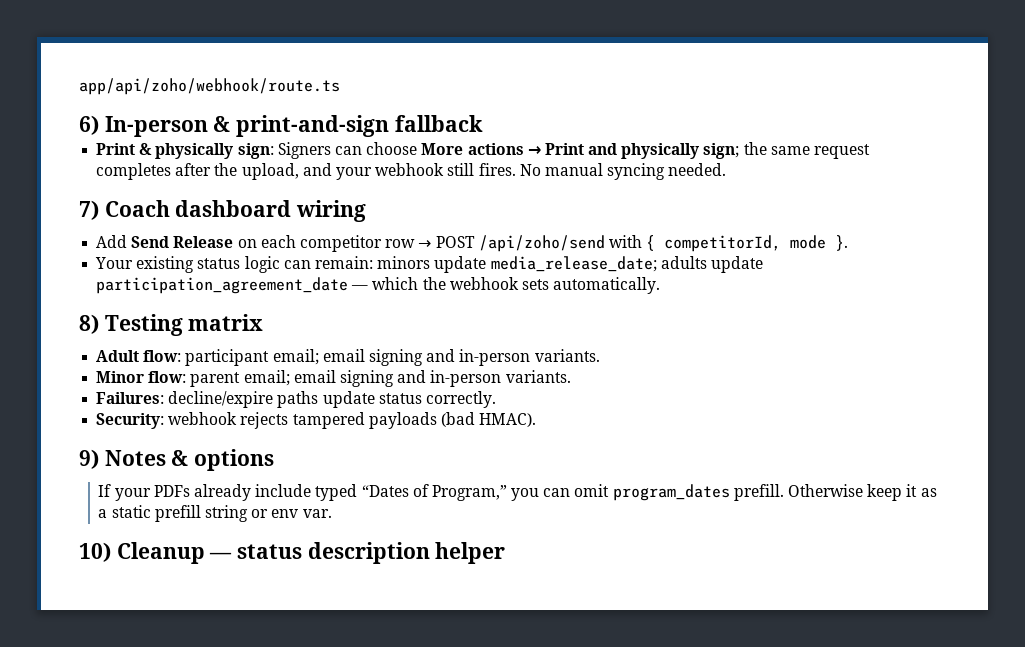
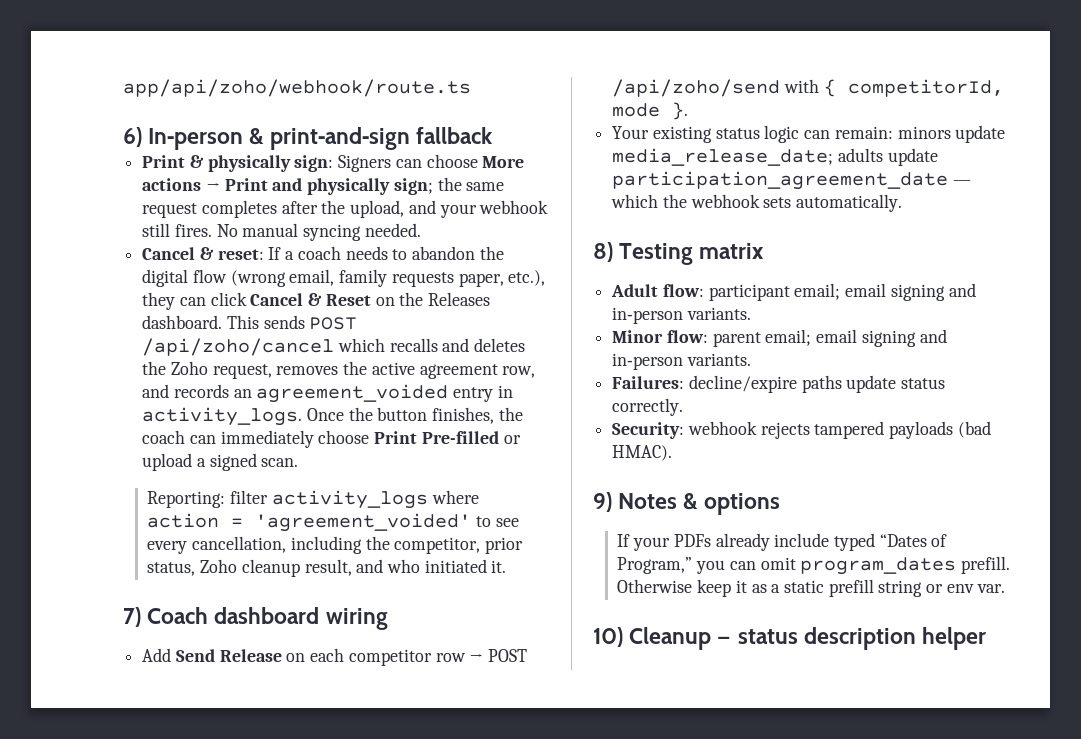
(727, 169) none -> [142,246,504,260] [142,269,546,287] [142,292,491,310] [142,315,358,330] [142,338,526,356] [142,361,536,379] [142,384,513,403] [142,407,523,426] [142,430,521,448] [142,453,299,471] [147,490,479,509] [147,513,519,532] [147,536,524,554] [147,559,507,577] // Cancel & reset: If a coach needs to abandon the digital flow (wrong email, family requests paper, etc.), they can click Cancel & Reset on the Releases dashboard. This sends POST /api/zoho/cancel which recalls and deletes the Zoho request, removes the active agreement row, and records an agreement_voided entry in activity_logs. Once the button finishes, the coach can immediately choose Print Pre-filled or upload a signed scan. // Reporting: filter activity_logs where action = 'agreement_voided' to see every cancellation, including the competitor, prior status, Zoho cleanup result, and who initiated it.

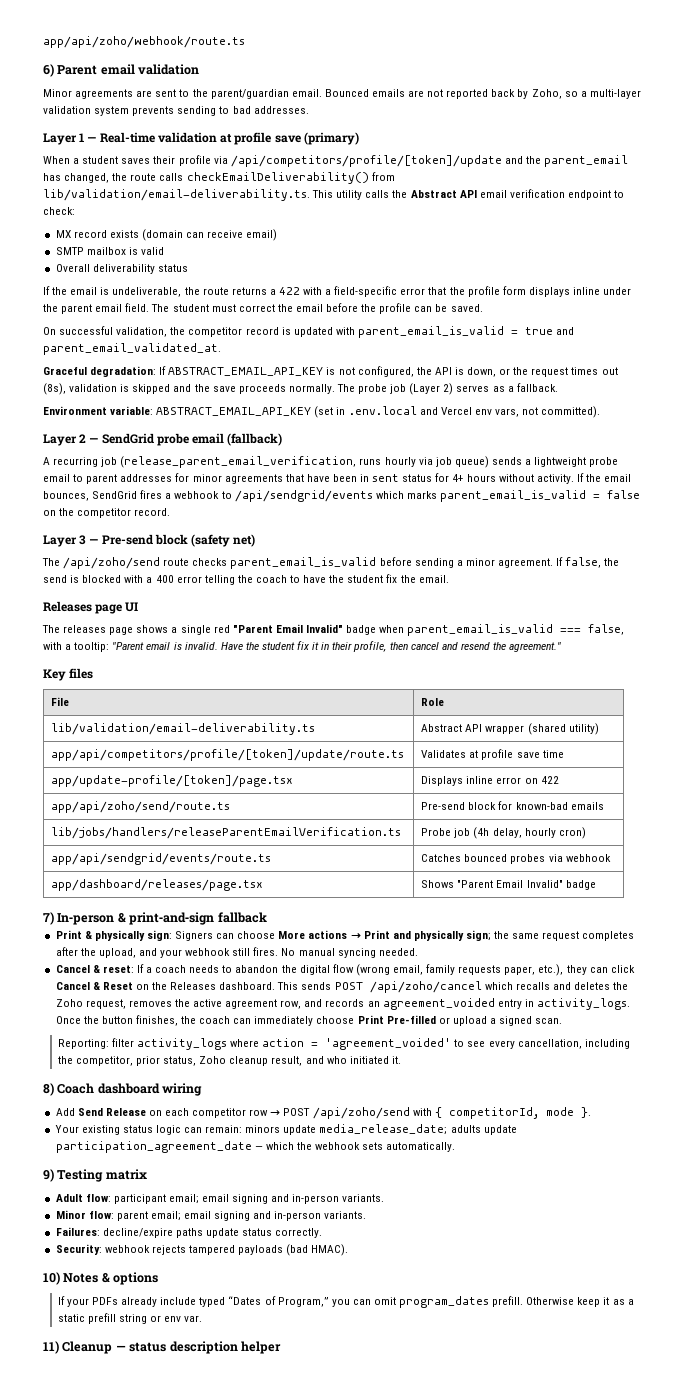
(142, 137) none -> [57,64,200,75] [43,89,641,99] [43,106,309,116] [43,132,359,145] [43,155,629,167] [43,172,395,184] [43,189,625,201] [43,207,75,215] [55,229,278,241] [55,247,164,255] [55,264,188,274] [43,286,632,297] [43,303,483,314] [43,326,575,338] [43,343,221,355] [43,366,618,377] [43,383,558,395] [43,406,601,418] [43,433,283,446] [43,456,619,468] [43,473,632,484] [43,490,640,502] [43,508,171,518] [43,534,256,547] [42,557,620,569] [43,574,449,585] [43,601,139,614] [42,624,625,636] [43,641,562,652] [43,668,94,681] [51,697,70,706] [421,698,445,706] [51,723,316,735] [421,723,599,735] [51,749,405,761] [421,749,564,760] [51,775,294,787] [421,776,559,786] [51,801,231,813] [421,801,604,810] [51,827,402,839] [421,827,586,839] [51,853,272,865] [421,854,611,864] [51,879,264,891] [421,880,596,890] [43,912,54,925] Parent email validation // Minor agreements are sent to the parent/guardian email. Bounced emails are not reported back by Zoho, so a multi-layer validation system prevents sending to bad addresses. // Layer 1 — Real-time validation at profile save (primary) // When a student saves their profile via /api/competitors/profile/[token]/update and the parent_email has changed, the route calls checkEmailDeliverability() from lib/validation/email-deliverability.ts. This utility calls the Abstract API email verification endpoint to check: // MX record exists (domain can receive email) // SMTP mailbox is valid // Overall deliverability status // If the email is undeliverable, the route returns a 422 with a field-specific error that the profile form displays inline under the parent email field. The student must correct the email before the profile can be saved. // On successful validation, the competitor record is updated with parent_email_is_valid = true and parent_email_validated_at. // Graceful degradation: If ABSTRACT_EMAIL_API_KEY is not configured, the API is down, or the request times out (8s), validation is skipped and the save proceeds normally. The probe job (Layer 2) serves as a fallback. // Environment variable: ABSTRACT_EMAIL_API_KEY (set in .env.local and Vercel env vars, not committed). // Layer 2 — SendGrid probe email (fallback) // A recurring job (release_parent_email_verification, runs hourly via job queue) sends a lightweight probe email to parent addresses for minor agreements that have been in sent status for 4+ hours without activity. If the email bounces, SendGrid fires a webhook to /api/sendgrid/events which marks parent_email_is_valid = false on the competitor record. // Layer 3 — Pre-send block (safety net) // The /api/zoho/send route checks parent_email_is_valid before sending a minor agreement. If false, the send is blocked with a 400 error telling the coach to have the student fix the email. // Releases page UI // The releases page shows a single red "Parent Email Invalid" badge when parent_email_is_valid === false, with a tooltip: "Parent email is invalid. Have the student fix it in their profile, then cancel and resend the agreement." // Key files // File | Role // lib/validation/email-deliverability.ts | Abstract API wrapper (shared utility) // app/api/competitors/profile/[token]/update/route.ts | Validates at profile save time // app/update-profile/[token]/page.tsx | Displays inline error on 422 // app/api/zoho/send/route.ts | Pre-send block for known-bad emails // lib/jobs/handlers/releaseParentEmailVerification.ts | Probe job (4h delay, hourly cron) // app/api/sendgrid/events/route.ts | Catches bounced probes via webhook // app/dashboard/releases/page.tsx | Shows "Parent Email Invalid" badge // 7)
[123,607,141,627] 7) -> [43,1083,54,1096] 8)
[593,242,613,262] 8) -> [43,1169,54,1182] 9)
[593,492,612,512] 9) -> [43,1272,60,1285] 10)
[593,627,623,647] 10) -> [43,1341,59,1354] 11)

